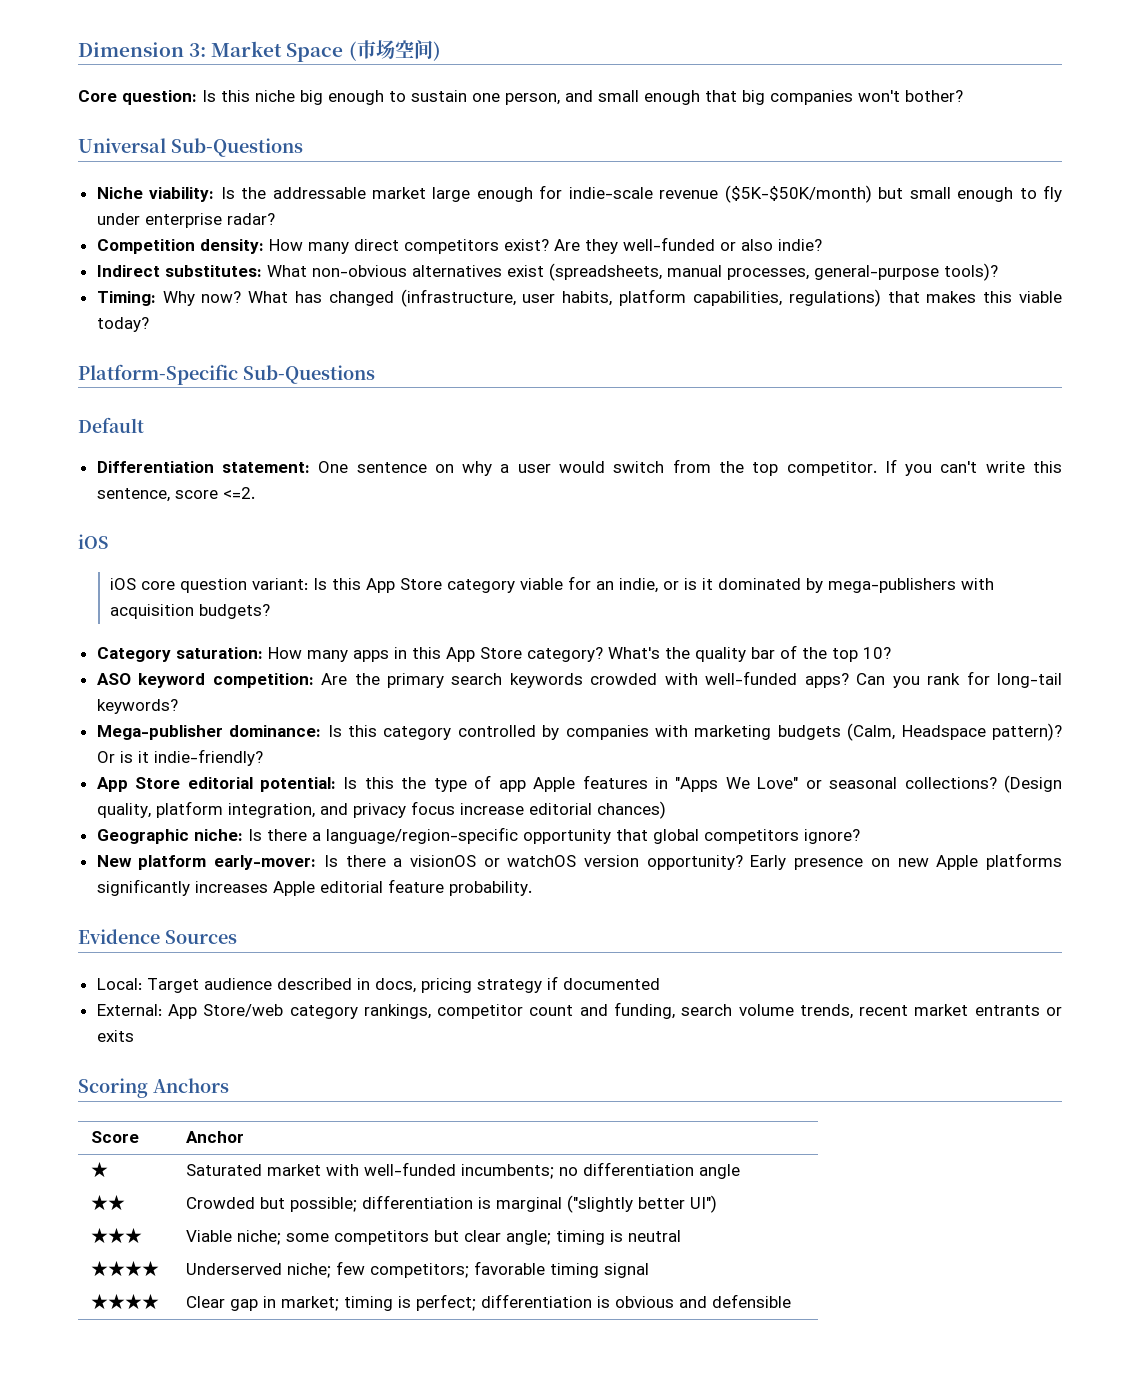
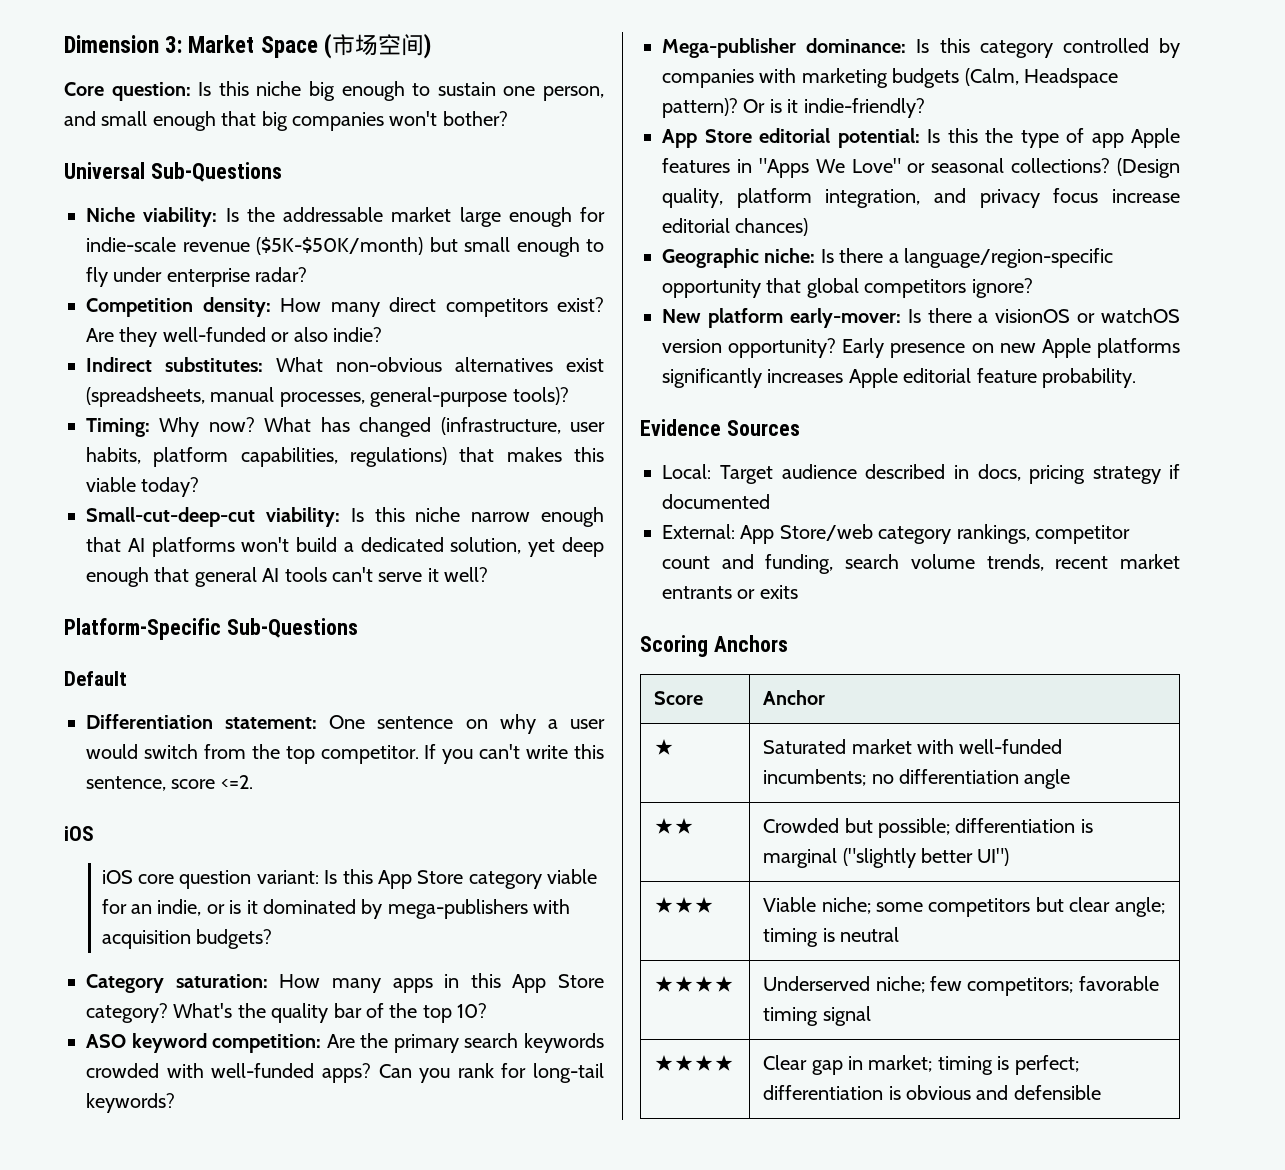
(149, 324) none -> [86,507,604,527] [86,537,604,557] [86,567,489,587] // Small-cut-deep-cut viability: Is this niche narrow enough that AI platforms won't build a dedicated solution, yet deep enough that general AI tools can't serve it well?

